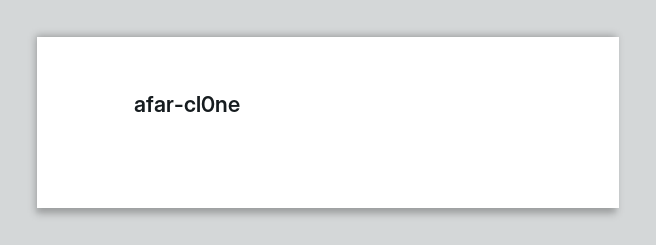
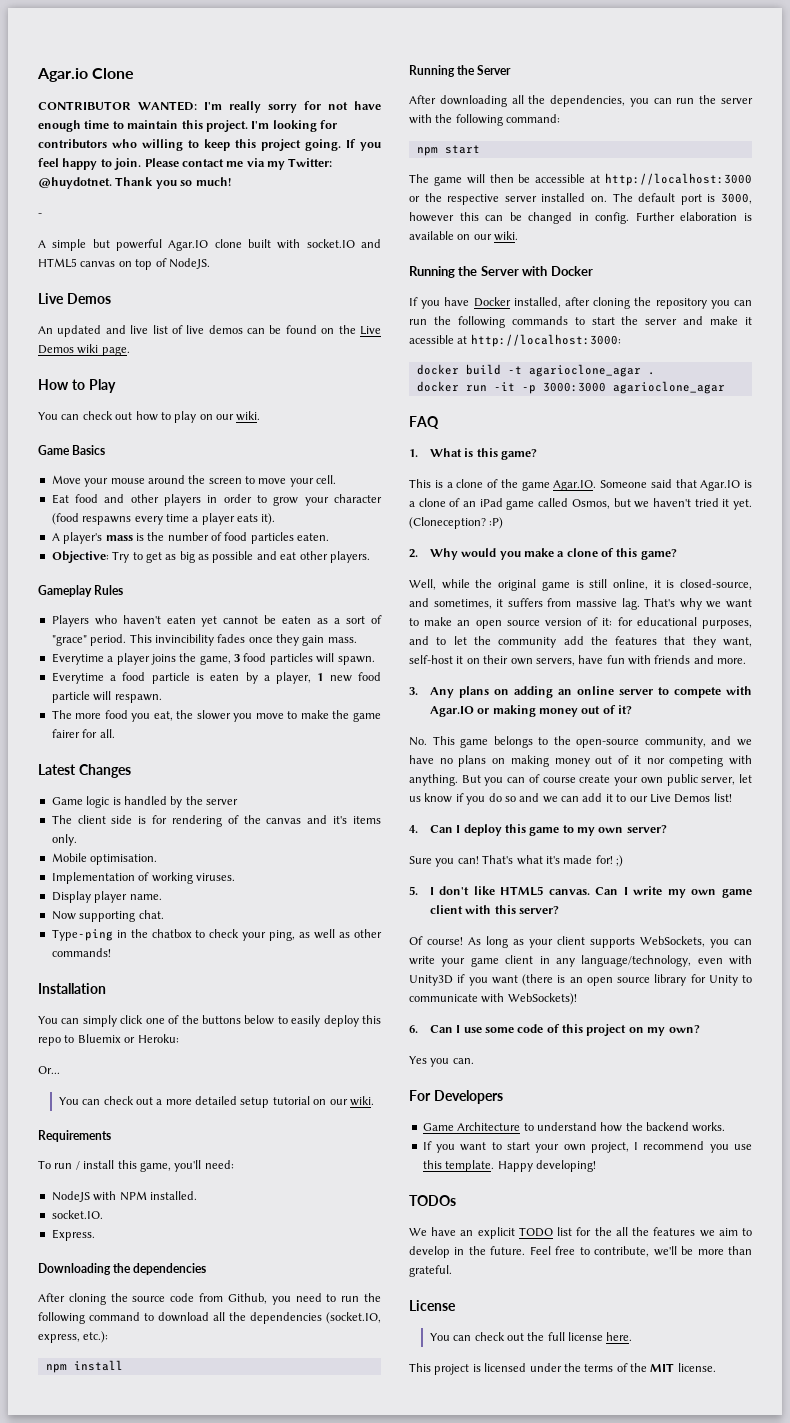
[134,96,240,112] afar-cl0ne -> [37,68,135,82] [38,101,381,113] [38,120,337,132] [38,139,381,151] [38,158,333,170] [38,177,231,189] [38,213,42,217] [38,239,381,251] [38,258,210,270] [38,293,111,304] [38,325,381,337] [38,344,130,356] [38,379,116,393] [38,411,261,423] [38,445,106,455] [51,475,337,487] [51,494,382,506] [51,513,276,525] [51,532,330,544] [51,551,370,563] [38,585,124,597] [51,615,383,627] [51,634,357,646] [51,653,375,665] [51,672,381,684] [51,691,162,703] [51,710,381,722] [51,729,115,738] [38,764,131,778] [51,796,238,808] [51,815,381,827] [51,834,77,846] [51,853,158,865] [51,872,235,884] [51,891,162,903] [51,910,164,922] [51,929,383,941] [51,948,111,957] [38,983,106,994] [38,1015,381,1027] [38,1034,179,1046] [38,1066,60,1074] [58,1096,374,1108] [38,1130,111,1142] [38,1160,234,1172] [51,1191,197,1202] [51,1210,103,1219] [51,1229,95,1241] [38,1263,207,1275] [38,1293,381,1305] [38,1312,381,1324] [38,1331,109,1343] [45,1360,123,1373] [409,65,512,77] [409,95,753,107] [409,114,561,126] [416,145,480,156] [409,173,752,186] [409,193,752,205] [409,212,752,224] [409,231,519,241] [409,266,593,278] [409,297,752,309] [409,316,752,328] [409,334,621,347] [416,364,655,377] [416,381,725,394] [409,416,439,429] [409,448,537,460] [409,479,752,491] [409,498,752,510] [409,517,504,529] [409,548,677,560] [409,579,752,591] [409,598,752,610] [409,617,752,629] [409,636,752,648] [409,655,747,666] [409,686,752,698] [429,705,633,717] [409,736,752,748] [409,755,752,767] [409,774,752,786] [409,793,732,805] [409,824,667,836] [409,855,623,867] [409,886,752,898] [429,905,559,914] [409,936,752,948] [409,955,752,967] [409,974,752,986] [409,993,577,1005] [409,1024,700,1036] [409,1056,474,1067] [409,1090,503,1104] [422,1122,726,1132] [422,1141,752,1153] [422,1160,596,1172] [409,1195,456,1206] [409,1227,752,1239] [409,1246,752,1258] [409,1265,452,1277] [409,1300,456,1311] [429,1332,633,1341] [409,1363,716,1375] Agar.io Clone // CONTRIBUTOR WANTED: I'm really sorry for not have enough time to maintain this project. I'm looking for contributors who willing to keep this project going. If you feel happy to join. Please contact me via my Twitter: @huydotnet. Thank you so much! // - // A simple but powerful Agar.IO clone built with socket.IO and HTML5 canvas on top of NodeJS. // Live Demos // An updated and live list of live demos can be found on the Live Demos wiki page. // How to Play // You can check out how to play on our wiki. // Game Basics // Move your mouse around the screen to move your cell. // Eat food and other players in order to grow your character (food respawns every time a player eats it). // A player's mass is the number of food particles eaten. // Objective: Try to get as big as possible and eat other players. // Gameplay Rules // Players who haven't eaten yet cannot be eaten as a sort of "grace" period. This invincibility fades once they gain mass. // Everytime a player joins the game, 3 food particles will spawn. // Everytime a food particle is eaten by a player, 1 new food particle will respawn. // The more food you eat, the slower you move to make the game fairer for all. // Latest Changes // Game logic is handled by the server // The client side is for rendering of the canvas and it's items only. // Mobile optimisation. // Implementation of working viruses. // Display player name. // Now supporting chat. // Type-ping in the chatbox to check your ping, as well as other commands! // Installation // You can simply click one of the buttons below to easily deploy this repo to Bluemix or Heroku: // Or... // You can check out a more detailed setup tutorial on our wiki. // Requirements // To run / install this game, you'll need: // NodeJS with NPM installed. // socket.IO. // Express. // Downloading the dependencies // After cloning the source code from Github, you need to run the following command to download all the dependencies (socket.IO, express, etc.): // npm install // Running the Server // After downloading all the dependencies, you can run the server with the following command: // npm start // The game will then be accessible at http://localhost:3000 or the respective server installed on. The default port is 3000, however this can be changed in config. Further elaboration is available on our wiki. // Running the Server with Docker // If you have Docker installed, after cloning the repository you can run the following commands to start the server and make it acessible at http://localhost:3000: // docker build -t agarioclone_agar . // docker run -it -p 3000:3000 agarioclone_agar // FAQ // 1. What is this game? // This is a clone of the game Agar.IO. Someone said that Agar.IO is a clone of an iPad game called Osmos, but we haven't tried it yet. (Cloneception? :P) // 2. Why would you make a clone of this game? // Well, while the original game is still online, it is closed-source, and sometimes, it suffers from massive lag. That's why we want to make an open source version of it: for educational purposes, and to let the community add the features that they want, self-host it on their own servers, have fun with friends and more. // 3. Any plans on adding an online server to compete with Agar.IO or making money out of it? // No. This game belongs to the open-source community, and we have no plans on making money out of it nor competing with anything. But you can of course create your own public server, let us know if you do so and we can add it to our Live Demos list! // 4. Can I deploy this game to my own server? // Sure you can! That's what it's made for! ;) // 5. I don't like HTML5 canvas. Can I write my own game client with this server? // Of course! As long as your client supports WebSockets, you can write your game client in any language/technology, even with Unity3D if you want (there is an open source library for Unity to communicate with WebSockets)! // 6. Can I use some code of this project on my own? // Yes you can. // For Developers // Game Architecture to understand how the backend works. // If you want to start your own project, I recommend you use this template. Happy developing! // TODOs // We have an explicit TODO list for the all the features we aim to develop in the future. Feel free to contribute, we'll be more than grateful. // License // You can check out the full license here. // This project is licensed under the terms of the MIT license.

